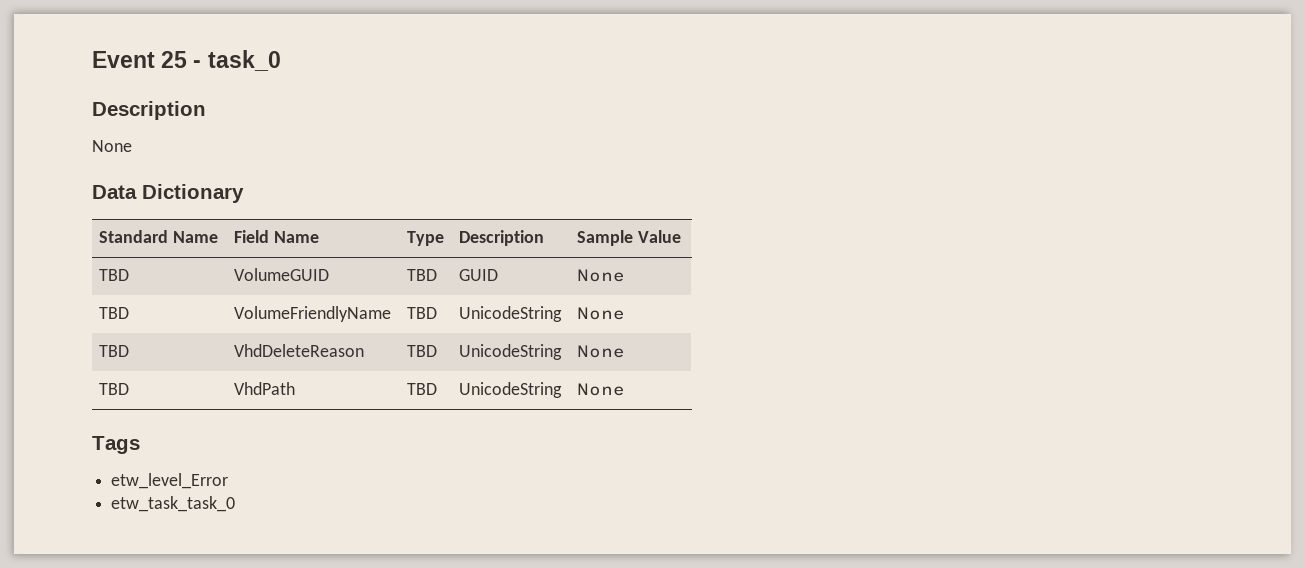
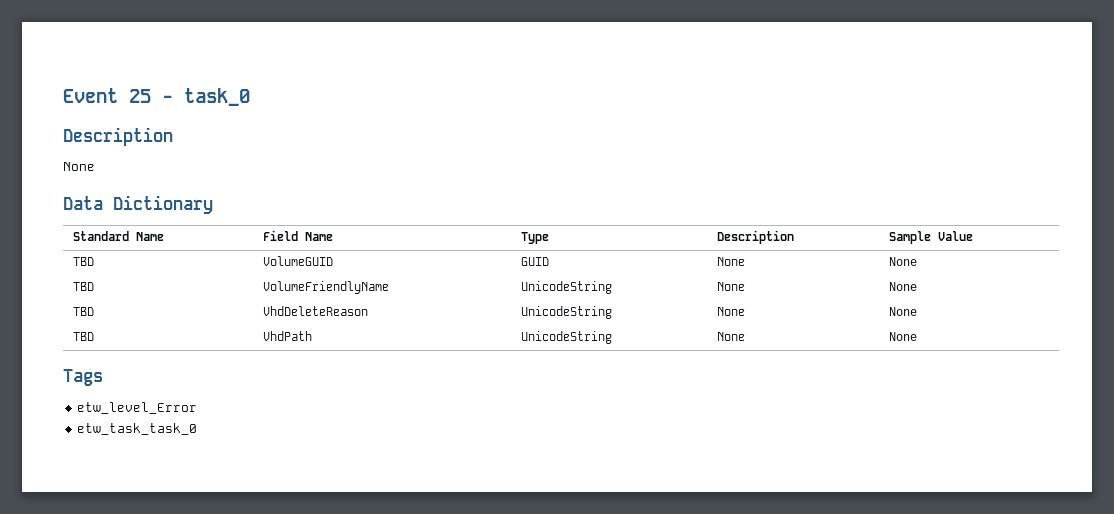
[407,269,438,281] [459,269,499,281] TBD | GUID -> [521,257,550,266] [717,257,746,266] GUID | None
[407,307,438,319] [459,306,563,322] TBD | UnicodeString -> [521,281,613,294] [717,282,746,291] UnicodeString | None
[407,345,438,357] [459,344,563,360] TBD | UnicodeString -> [521,306,613,319] [717,307,746,316] UnicodeString | None
[407,383,438,395] [459,382,563,398] TBD | UnicodeString -> [521,331,613,344] [717,332,746,341] UnicodeString | None

